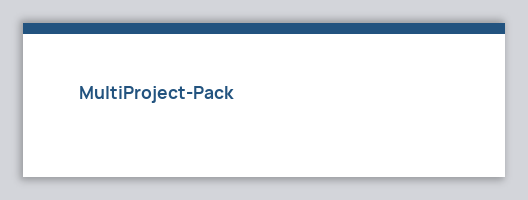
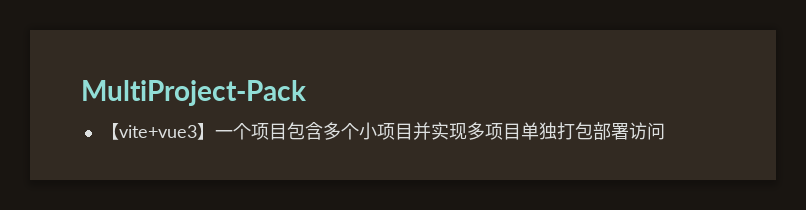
(234, 94) none -> [100,122,665,140] // 【vite+vue3】一个项目包含多个小项目并实现多项目单独打包部署访问

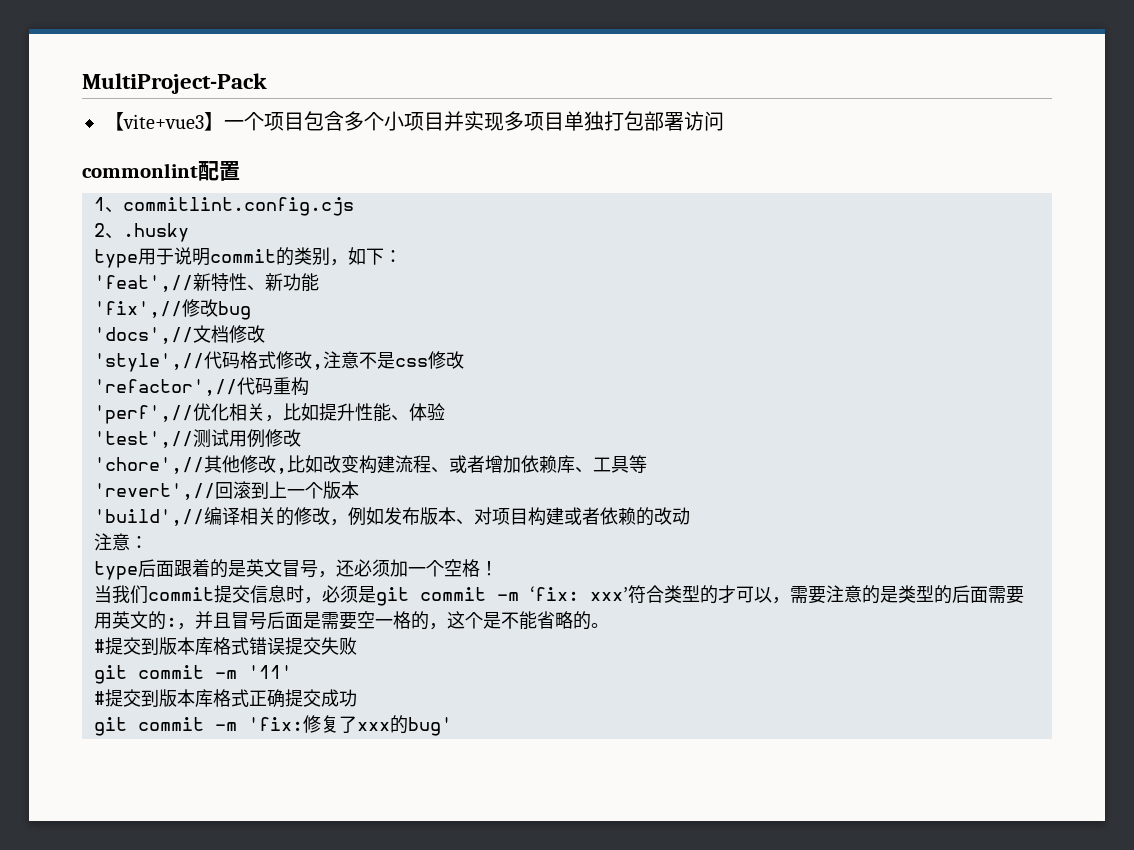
(665, 131) none -> [82,161,240,181] [94,197,354,216] [94,223,189,242] [94,247,402,268] [94,273,319,292] [94,299,251,320] [94,325,265,344] [94,351,464,372] [94,377,309,396] [94,403,445,424] [94,429,301,448] [94,455,647,474] [94,481,359,500] [94,507,690,526] [94,533,148,551] [94,559,498,580] [94,585,1024,606] [94,611,609,630] [94,637,357,655] [94,665,292,684] [94,689,357,708] [94,715,452,736] // commonlint配置 // 1、commitlint.config.cjs // 2、.husky // type用于说明commit的类别，如下： // 'feat',//新特性、新功能 // 'fix',//修改bug // 'docs',//文档修改 // 'style',//代码格式修改,注意不是css修改 // 'refactor',//代码重构 // 'perf',//优化相关，比如提升性能、体验 // 'test',//测试用例修改 // 'chore',//其他修改,比如改变构建流程、或者增加依赖库、工具等 // 'revert',//回滚到上一个版本 // 'build',//编译相关的修改，例如发布版本、对项目构建或者依赖的改动 // 注意： // type后面跟着的是英文冒号，还必须加一个空格！ // 当我们commit提交信息时，必须是git commit -m ‘fix: xxx’符合类型的才可以，需要注意的是类型的后面需要用英文的:，并且冒号后面是需要空一格的，这个是不能省略的。 // #提交到版本库格式错误提交失败 // git commit -m '11' // #提交到版本库格式正确提交成功 // git commit -m 'fix:修复了xxx的bug'

